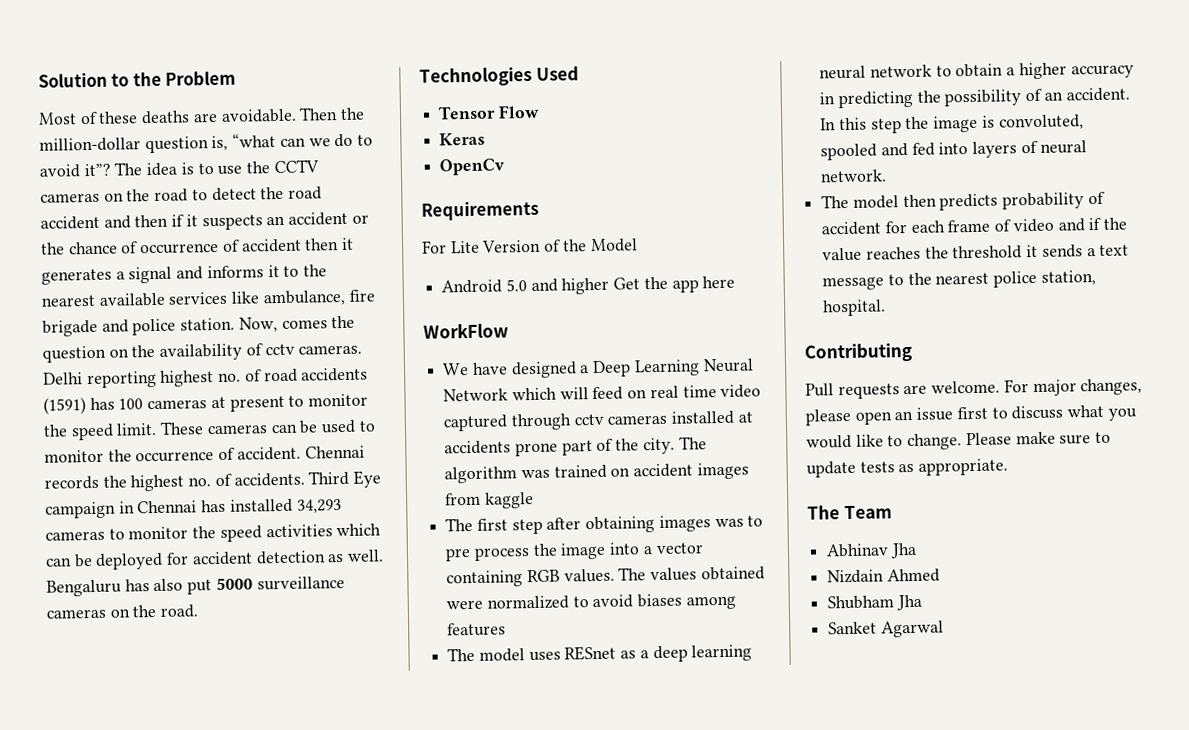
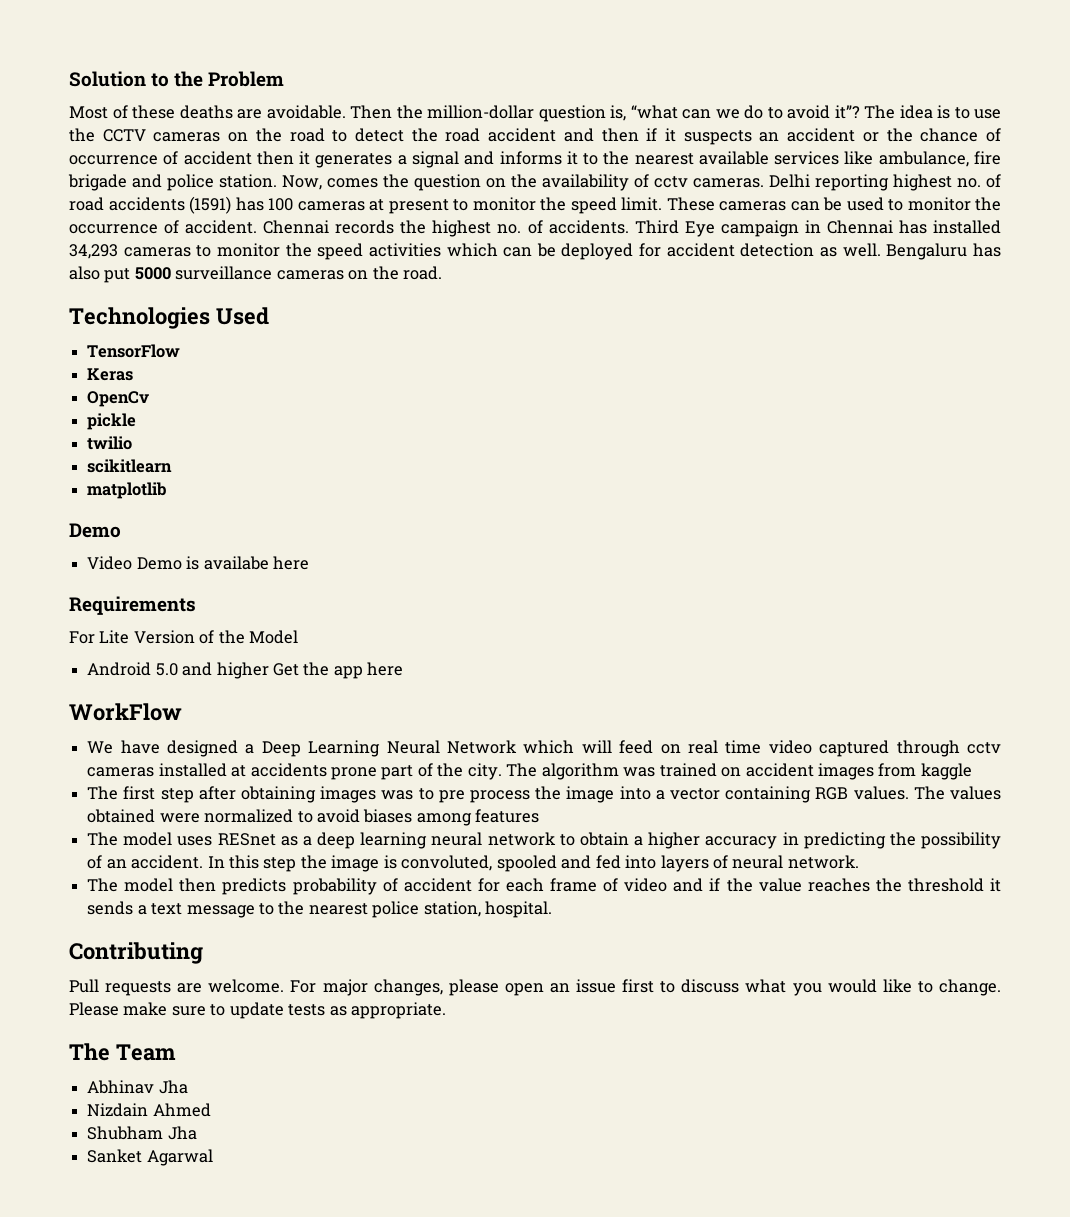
[438,104,540,120] Tensor Flow -> [87,344,181,358] TensorFlow
(506, 167) none -> [87,413,137,430] [87,436,133,450] [87,459,173,473] [87,482,168,499] [69,523,121,538] [87,556,309,570] // pickle // twilio // scikitlearn // matplotlib // Demo // Video Demo is availabe here

